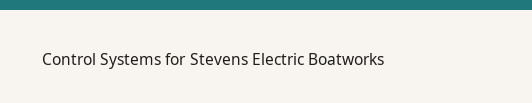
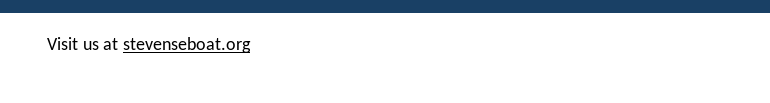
[42,53,384,69] Control Systems for Stevens Electric Boatworks -> [47,37,252,53] Visit us at stevenseboat.org

